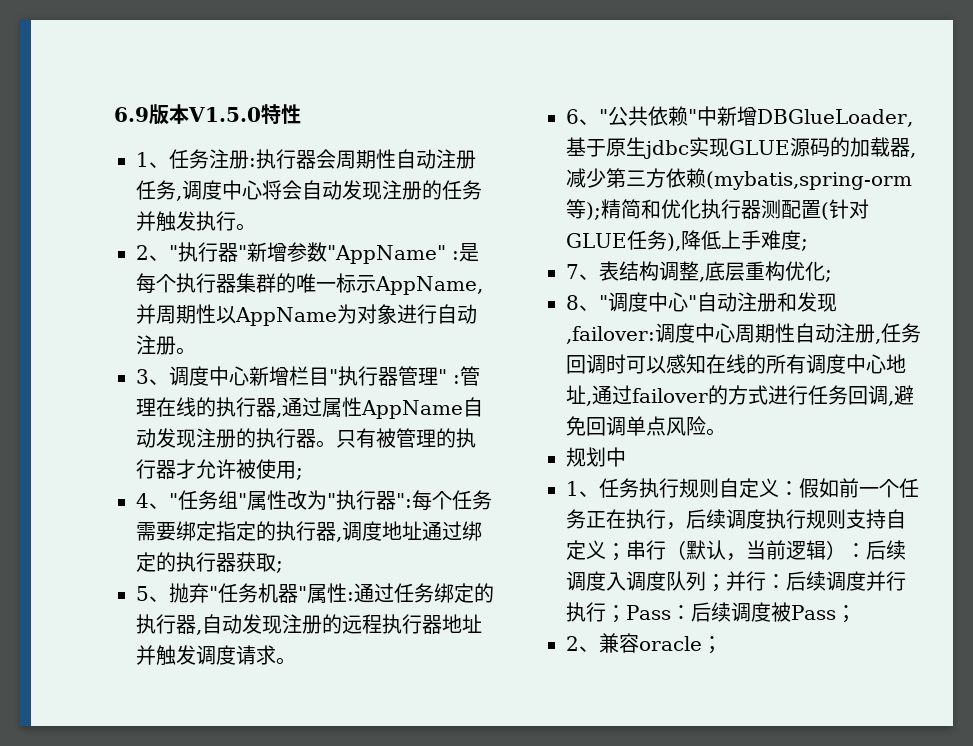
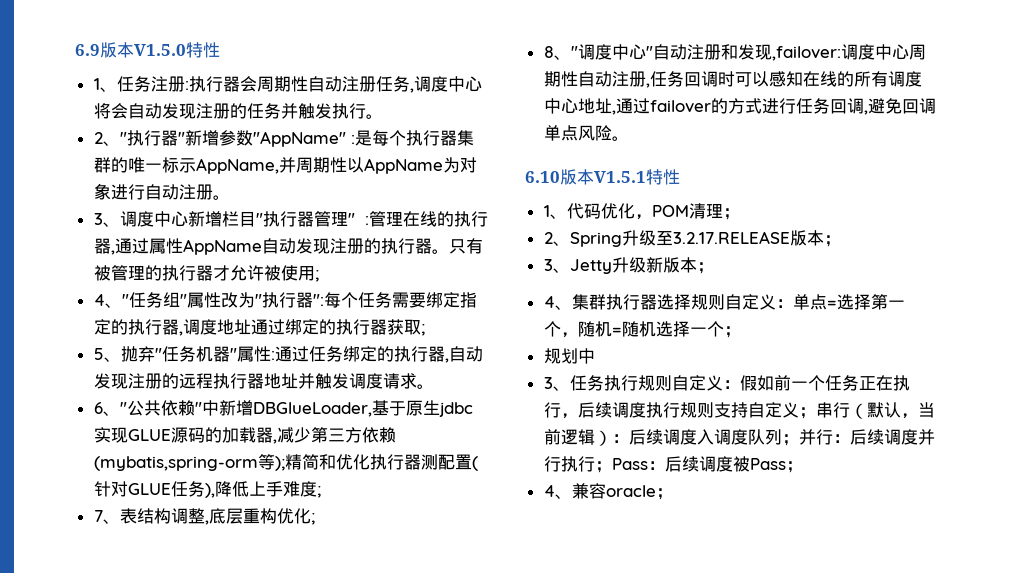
(726, 432) none -> [525,169,680,185] [543,203,740,220] [543,230,841,247] [543,257,714,274] [543,294,905,310] [543,321,741,338] // 6.10版本V1.5.1特性 // 1、代码优化，POM清理； // 2、Spring升级至3.2.17.RELEASE版本； // 3、Jetty升级新版本； // 4、集群执行器选择规则自定义：单点=选择第一个，随机=随机选择一个；
[566,481,579,496] 1 -> [543,377,553,389] 3
[566,636,579,651] 2 -> [543,485,555,497] 4

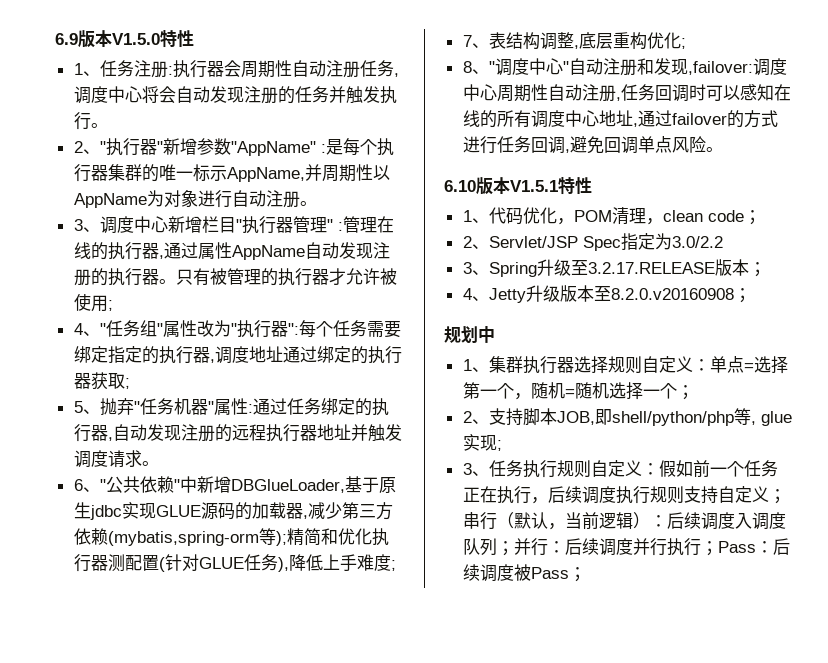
[722,208,740,220] [543,232,570,246] ； // 2、 -> [645,210,761,225] [462,233,723,251] [462,262,489,275] ，clean code； // 2、Servlet/JSP Spec指定为3.0/2.2 // 3、
[543,259,553,271] 3 -> [462,288,472,300] 4
[645,257,714,274] [543,296,555,308] 新版本； // 4 -> [559,285,751,303] [444,326,495,343] [462,359,472,371] 版本至8.2.0.v20160908； // 规划中 // 1
[543,348,595,364] 规划中 -> [462,408,792,426] [462,434,502,451] 2、支持脚本JOB,即shell/python/php等, glue实现;
[543,483,673,500] // 4、兼容oracle； -> (586, 574) none

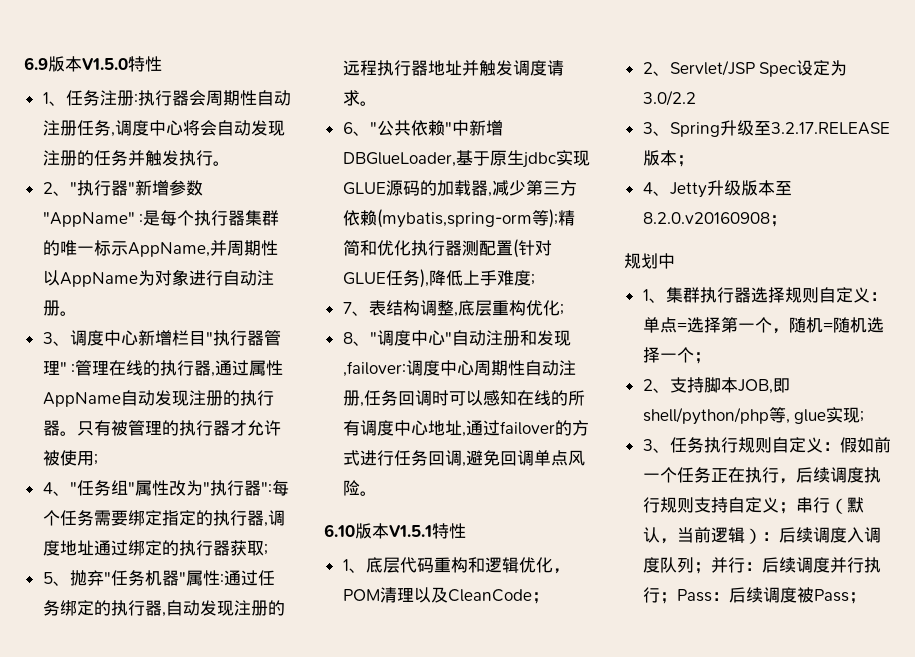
[488,207,523,225] 代码 -> [365,557,519,573] 底层代码重构和逻辑
[645,210,744,225] ，clean code -> [413,587,532,603] 以及CleanCode
[620,233,638,251] 指 -> [796,60,814,76] 设

